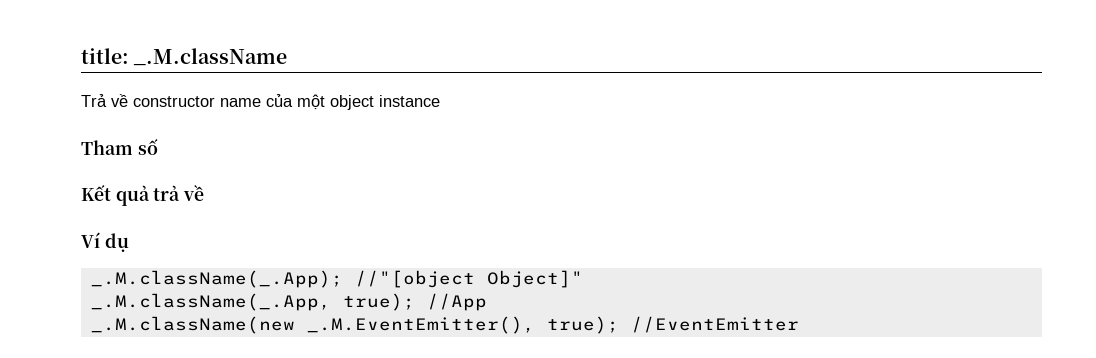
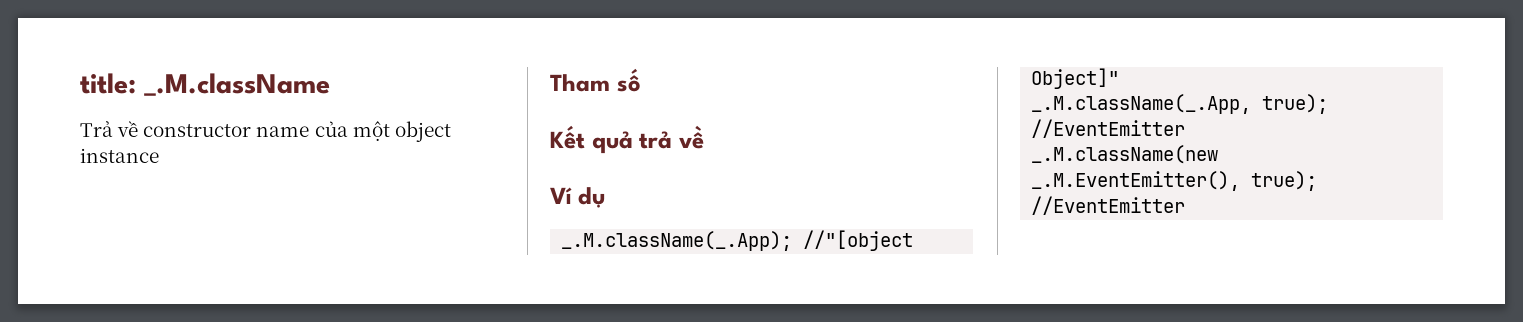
[426,293,487,311] //App -> [1031,119,1186,138] //EventEmitter

